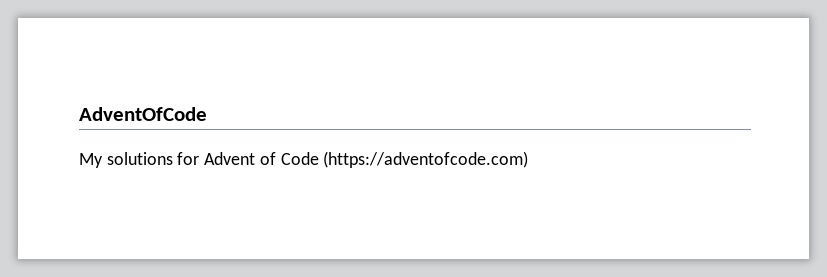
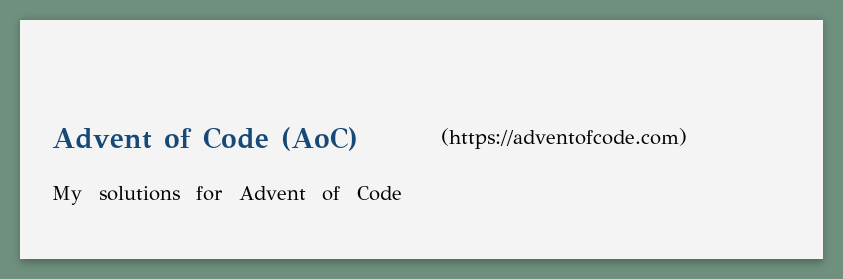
[79,107,207,121] AdventOfCode -> [52,127,358,151] Advent of Code (AoC)

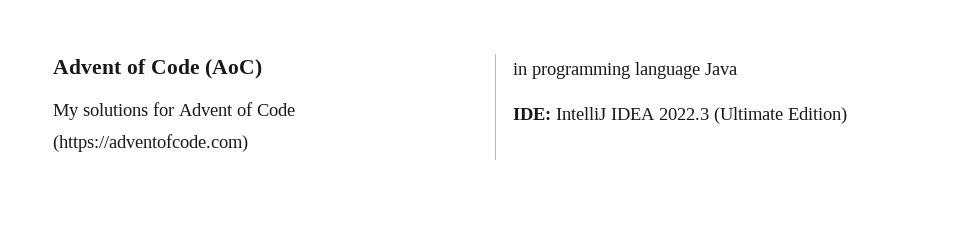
(687, 138) none -> [513,62,737,79] [513,107,847,124] // in programming language Java // IDE: IntelliJ IDEA 2022.3 (Ultimate Edition)

